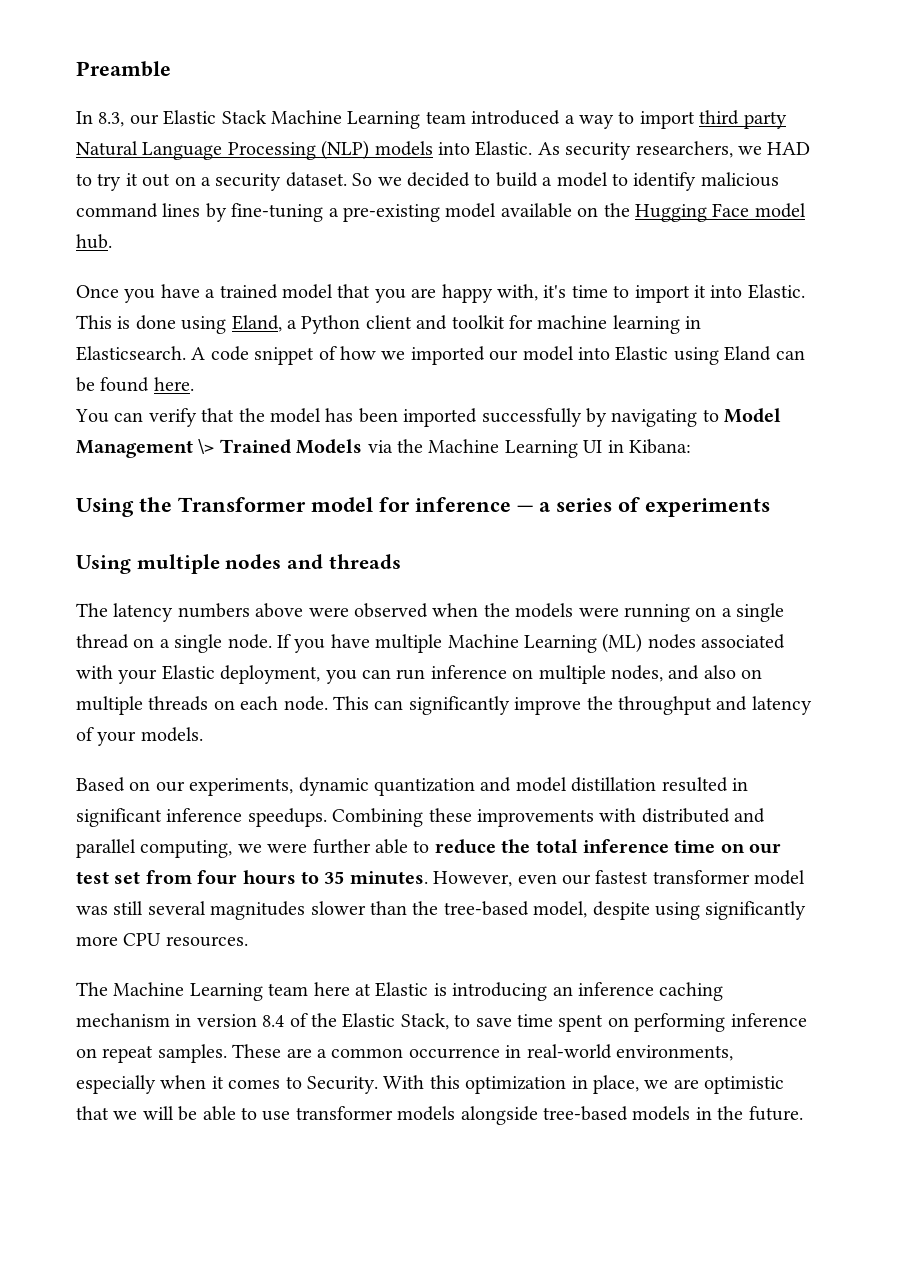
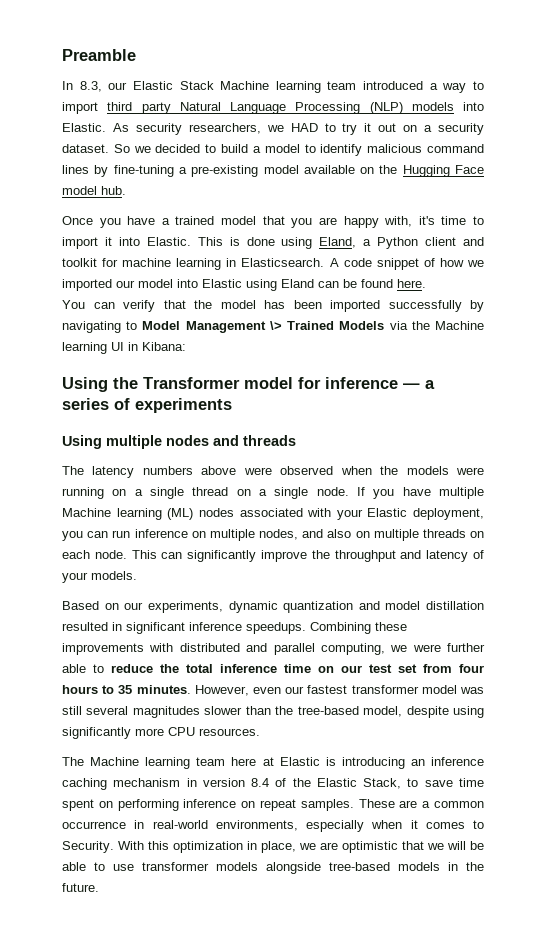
[347,111,421,129] Learning -> [275,81,321,93] learning
[504,440,578,458] Learning -> [62,342,107,354] learning
[524,635,597,653] Learning -> [116,508,162,520] learning
[189,983,263,1001] Learning -> [145,757,191,769] learning

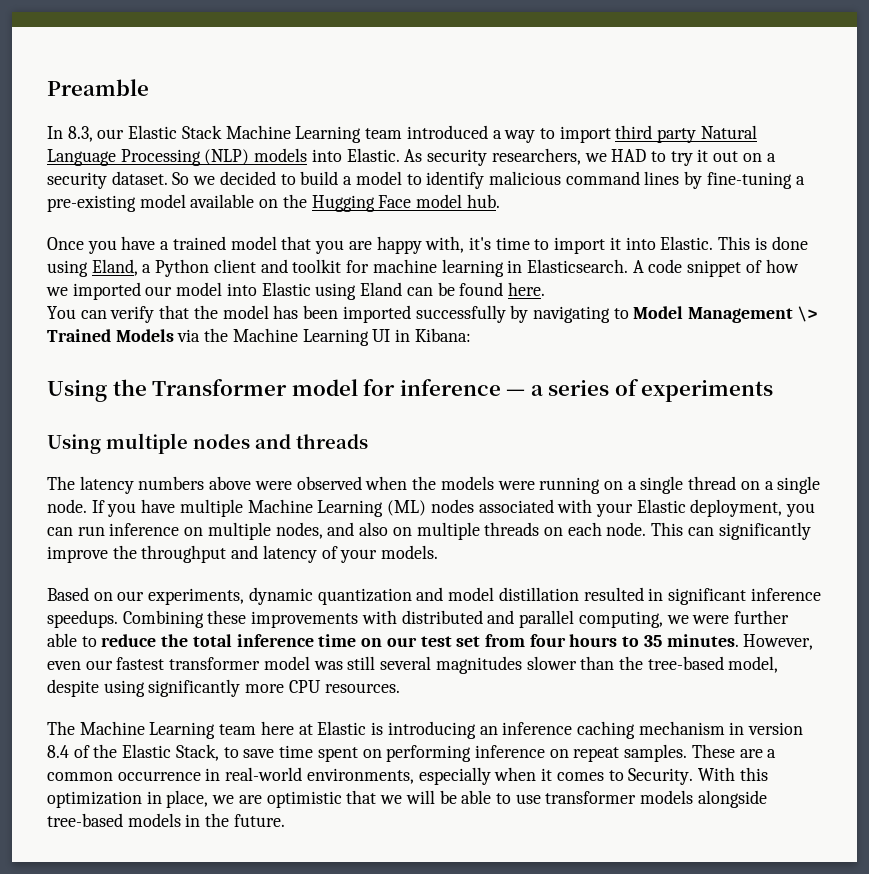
[275,81,321,93] learning -> [295,126,362,143] Learning
[62,342,107,354] learning -> [302,329,369,346] Learning
[116,508,162,520] learning -> [317,500,384,517] Learning
[145,757,191,769] learning -> [149,722,216,739] Learning

